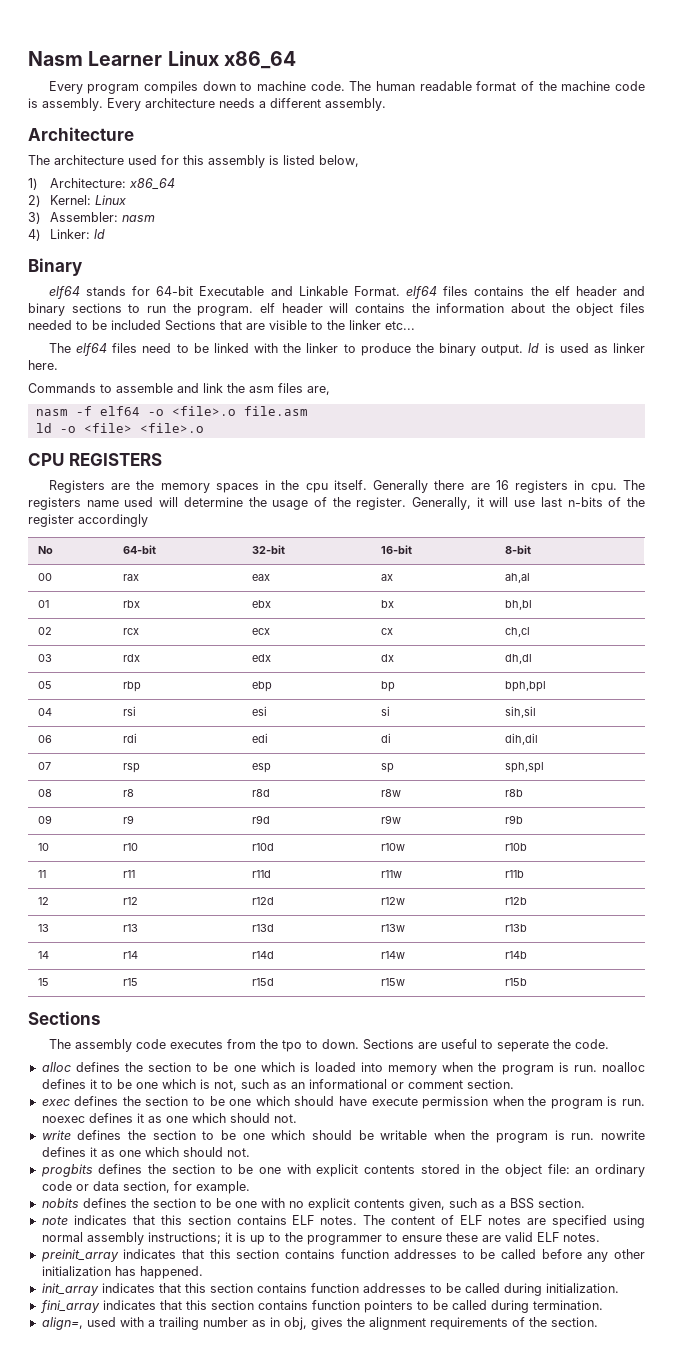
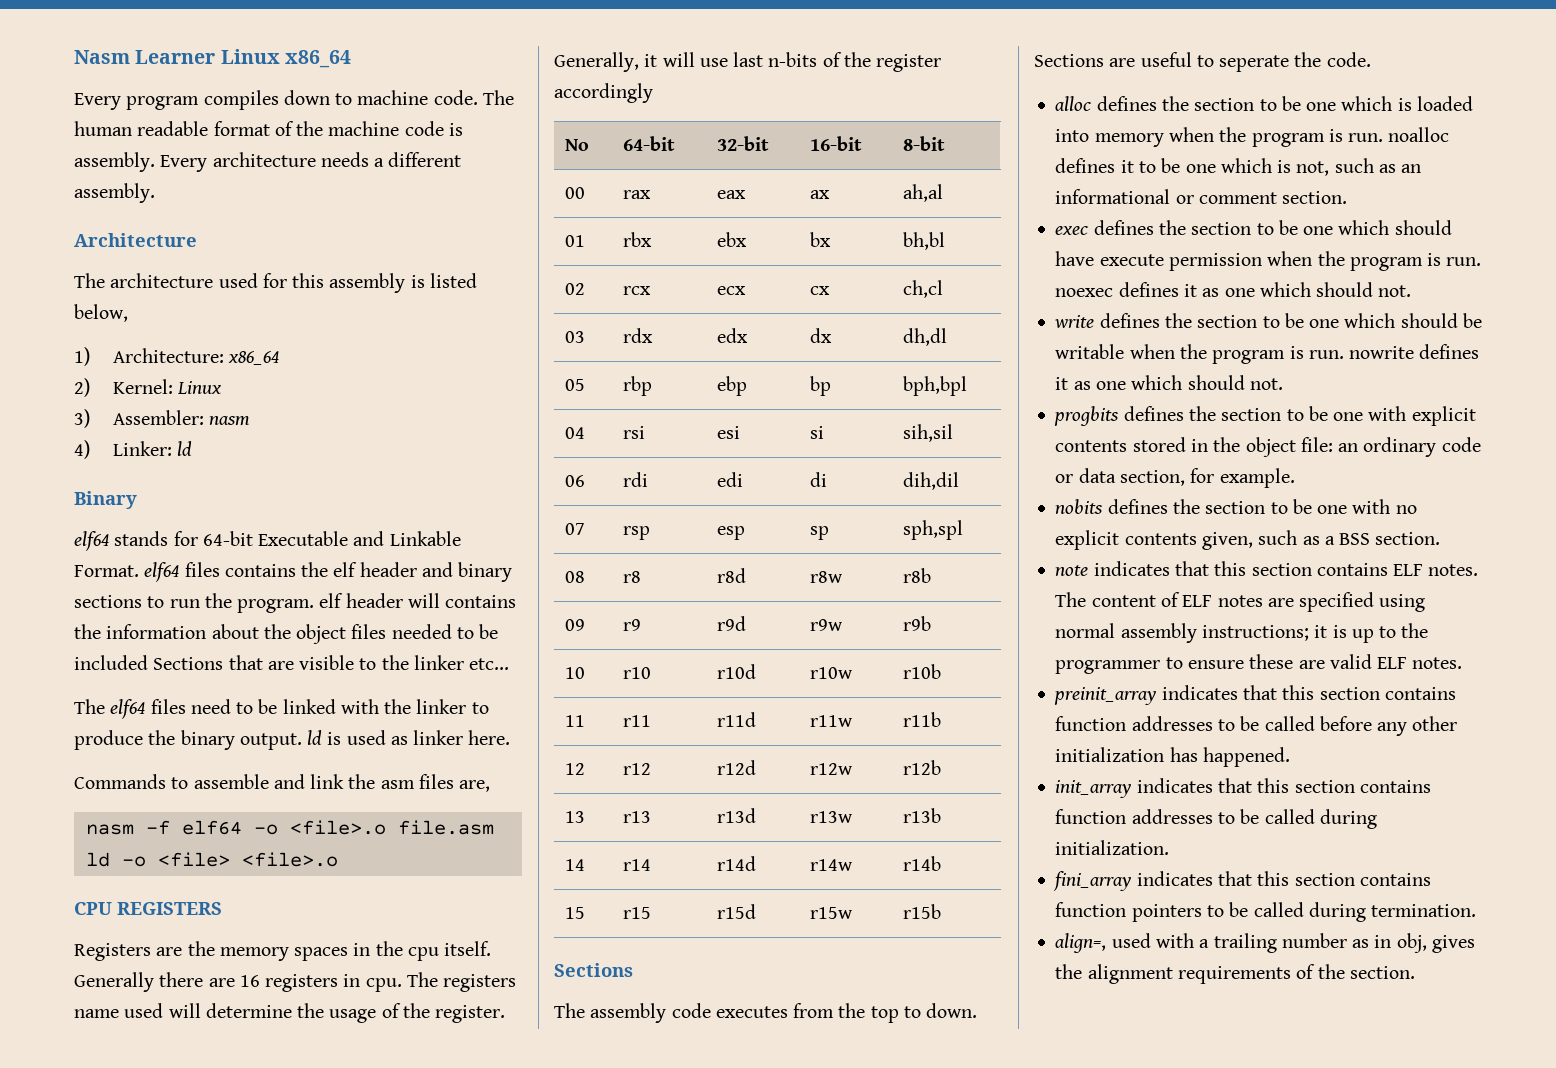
[281,1040,302,1052] tpo -> [870,1006,899,1023] top

